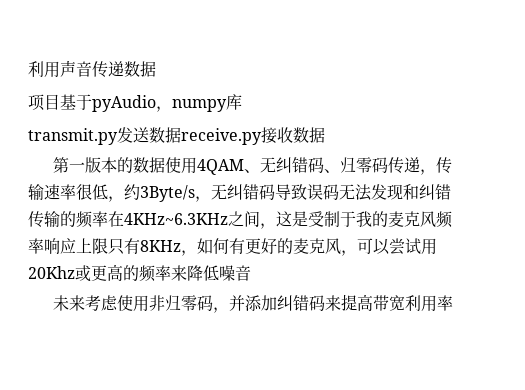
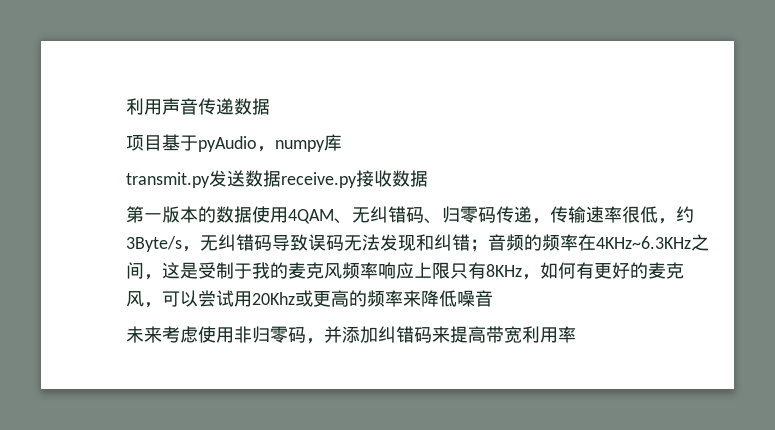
[28,211,60,228] 传输 -> [470,234,524,252] ；音频

